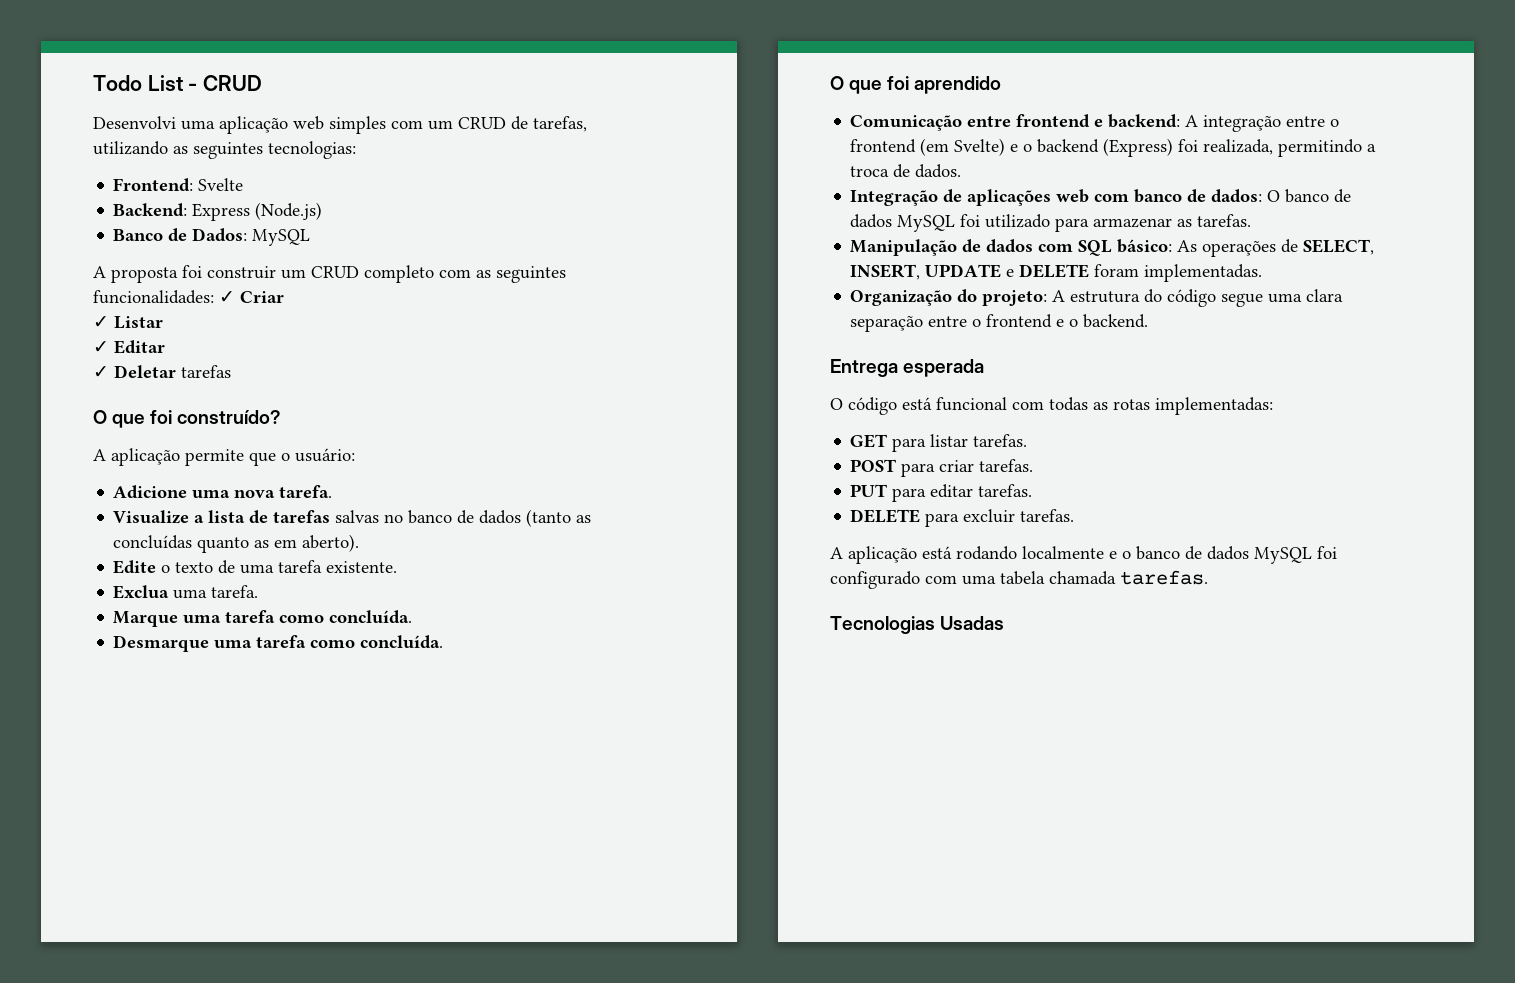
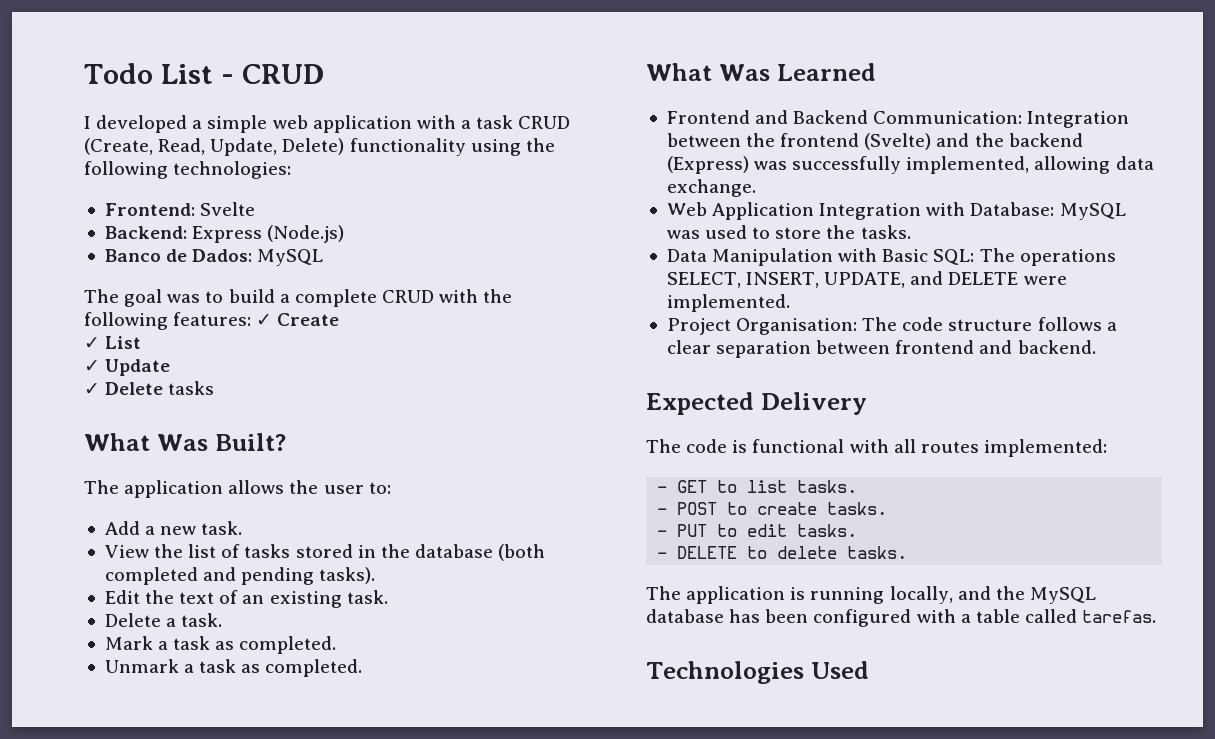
[93,116,587,134] [93,141,356,159] Desenvolvi uma aplicação web simples com um CRUD de tarefas, utilizando as seguintes tecnologias: -> [84,115,571,133] [84,138,555,156] [84,161,292,179] I developed a simple web application with a task CRUD (Create, Read, Update, Delete) functionality using the following technologies:
[93,265,566,283] [93,290,284,304] [93,316,163,329] [93,340,165,354] [93,365,231,378] [93,410,282,428] [93,448,355,466] [113,485,333,499] [113,509,592,527] [113,534,360,553] [113,560,398,574] [113,585,259,599] [113,610,413,627] [113,635,444,652] [830,76,1002,94] [850,114,1340,132] [850,138,1377,157] [850,164,962,178] [850,189,1352,206] [850,214,1252,232] [850,239,1375,257] [850,264,1263,282] [850,289,1344,307] [850,314,1149,332] [830,359,985,377] [830,397,1273,415] [850,434,1028,452] [850,459,1034,477] [850,484,1033,502] [850,509,1075,527] [830,546,1337,564] [830,570,1208,589] [830,616,1005,634] A proposta foi construir um CRUD completo com as seguintes funcionalidades: ✓ Criar // ✓ Listar // ✓ Editar // ✓ Deletar tarefas // O que foi construído? // A aplicação permite que o usuário: // Adicione uma nova tarefa. // Visualize a lista de tarefas salvas no banco de dados (tanto as concluídas quanto as em aberto). // Edite o texto de uma tarefa existente. // Exclua uma tarefa. // Marque uma tarefa como concluída. // Desmarque uma tarefa como concluída. // O que foi aprendido // Comunicação entre frontend e backend: A integração entre o frontend (em Svelte) e o backend (Express) foi realizada, permitindo a troca de dados. // Integração de aplicações web com banco de dados: O banco de dados MySQL foi utilizado para armazenar as tarefas. // Manipulação de dados com SQL básico: As operações de SELECT, INSERT, UPDATE e DELETE foram implementadas. // Organização do projeto: A estrutura do código segue uma clara separação entre o frontend e o backend. // Entrega esperada // O código está funcional com todas as rotas implementadas: // GET para listar tarefas. // POST para criar tarefas. // PUT para editar tarefas. // DELETE para excluir tarefas. // A aplicação está rodando localmente e o banco de dados MySQL foi configurado com uma tabela chamada tarefas. // Tecnologias Usadas -> [84,289,513,307] [84,312,340,330] [84,336,142,349] [84,359,171,376] [84,381,215,395] [84,433,286,451] [84,480,391,498] [104,521,243,535] [104,544,546,561] [104,567,376,585] [104,590,388,608] [104,613,223,627] [104,636,337,654] [104,659,363,677] [646,63,876,81] [666,110,1130,128] [666,133,1083,150] [666,156,1154,174] [666,179,756,197] [666,202,1126,220] [666,225,911,239] [666,248,1116,266] [666,271,1067,288] [666,294,790,312] [666,317,1117,335] [666,340,1096,358] [646,392,867,415] [646,439,1107,457] [657,480,858,493] [657,502,888,515] [657,524,858,537] [657,546,908,559] [646,586,1096,604] [646,609,1157,627] [646,661,869,684] The goal was to build a complete CRUD with the following features: ✓ Create // ✓ List // ✓ Update // ✓ Delete tasks // What Was Built? // The application allows the user to: // Add a new task. // View the list of tasks stored in the database (both completed and pending tasks). // Edit the text of an existing task. // Delete a task. // Mark a task as completed. // Unmark a task as completed. // What Was Learned // Frontend and Backend Communication: Integration between the frontend (Svelte) and the backend (Express) was successfully implemented, allowing data exchange. // Web Application Integration with Database: MySQL was used to store the tasks. // Data Manipulation with Basic SQL: The operations SELECT, INSERT, UPDATE, and DELETE were implemented. // Project Organisation: The code structure follows a clear separation between frontend and backend. // Expected Delivery // The code is functional with all routes implemented: // - GET to list tasks. // - POST to create tasks. // - PUT to edit tasks. // - DELETE to delete tasks. // The application is running locally, and the MySQL database has been configured with a table called tarefas. // Technologies Used

